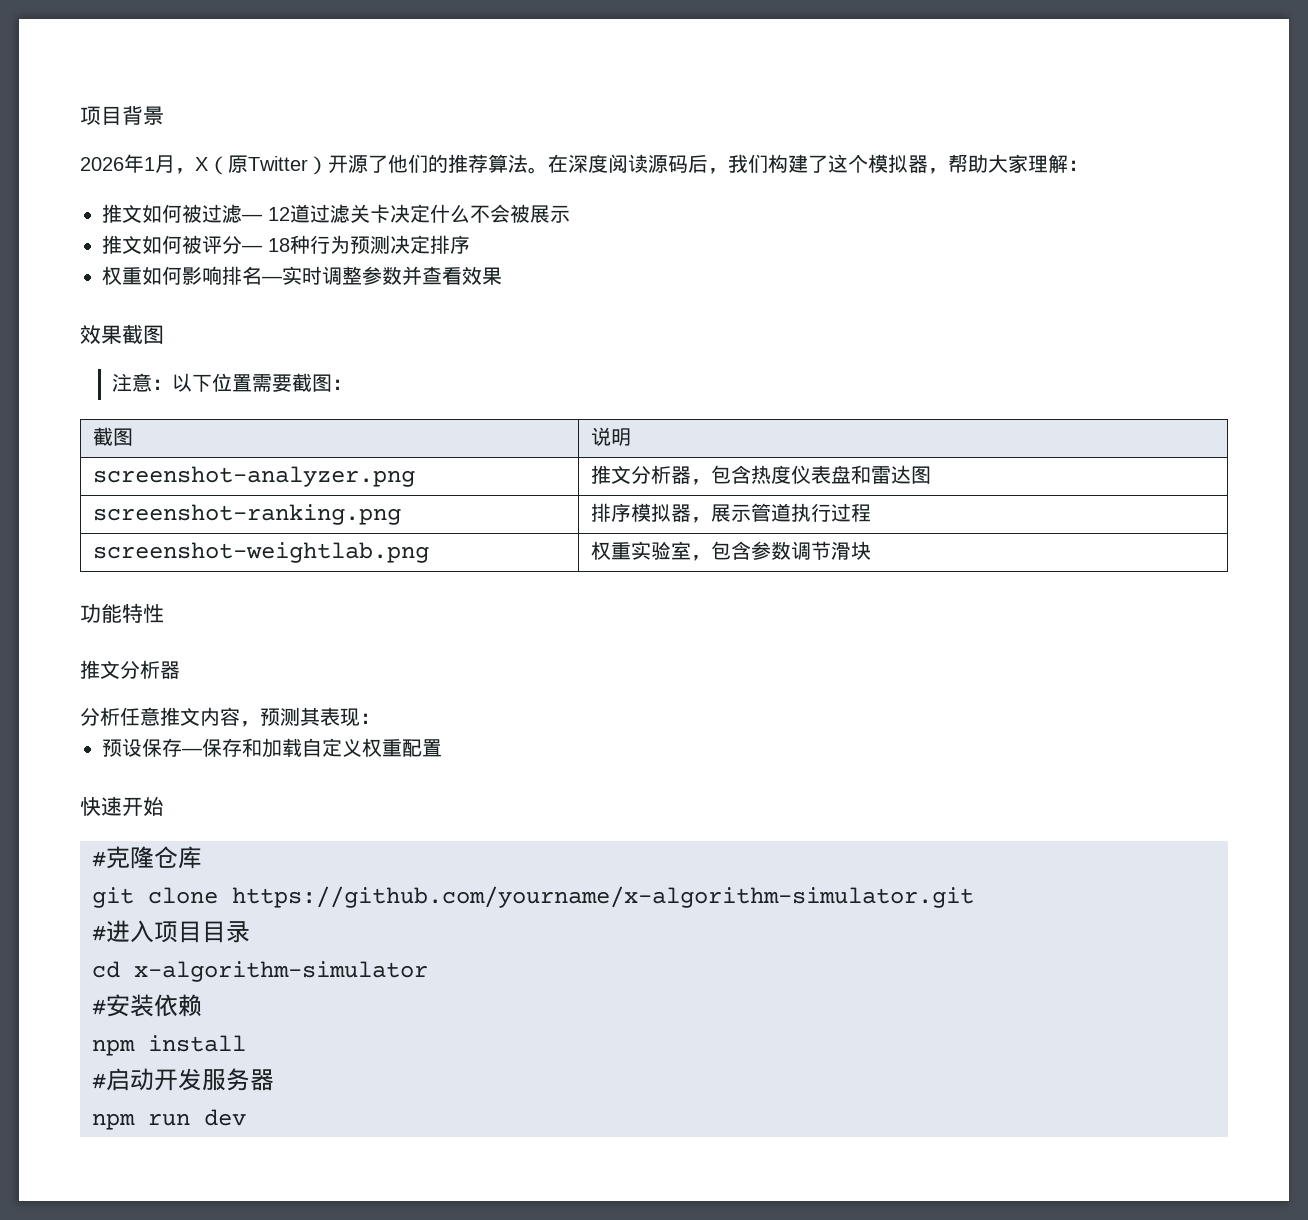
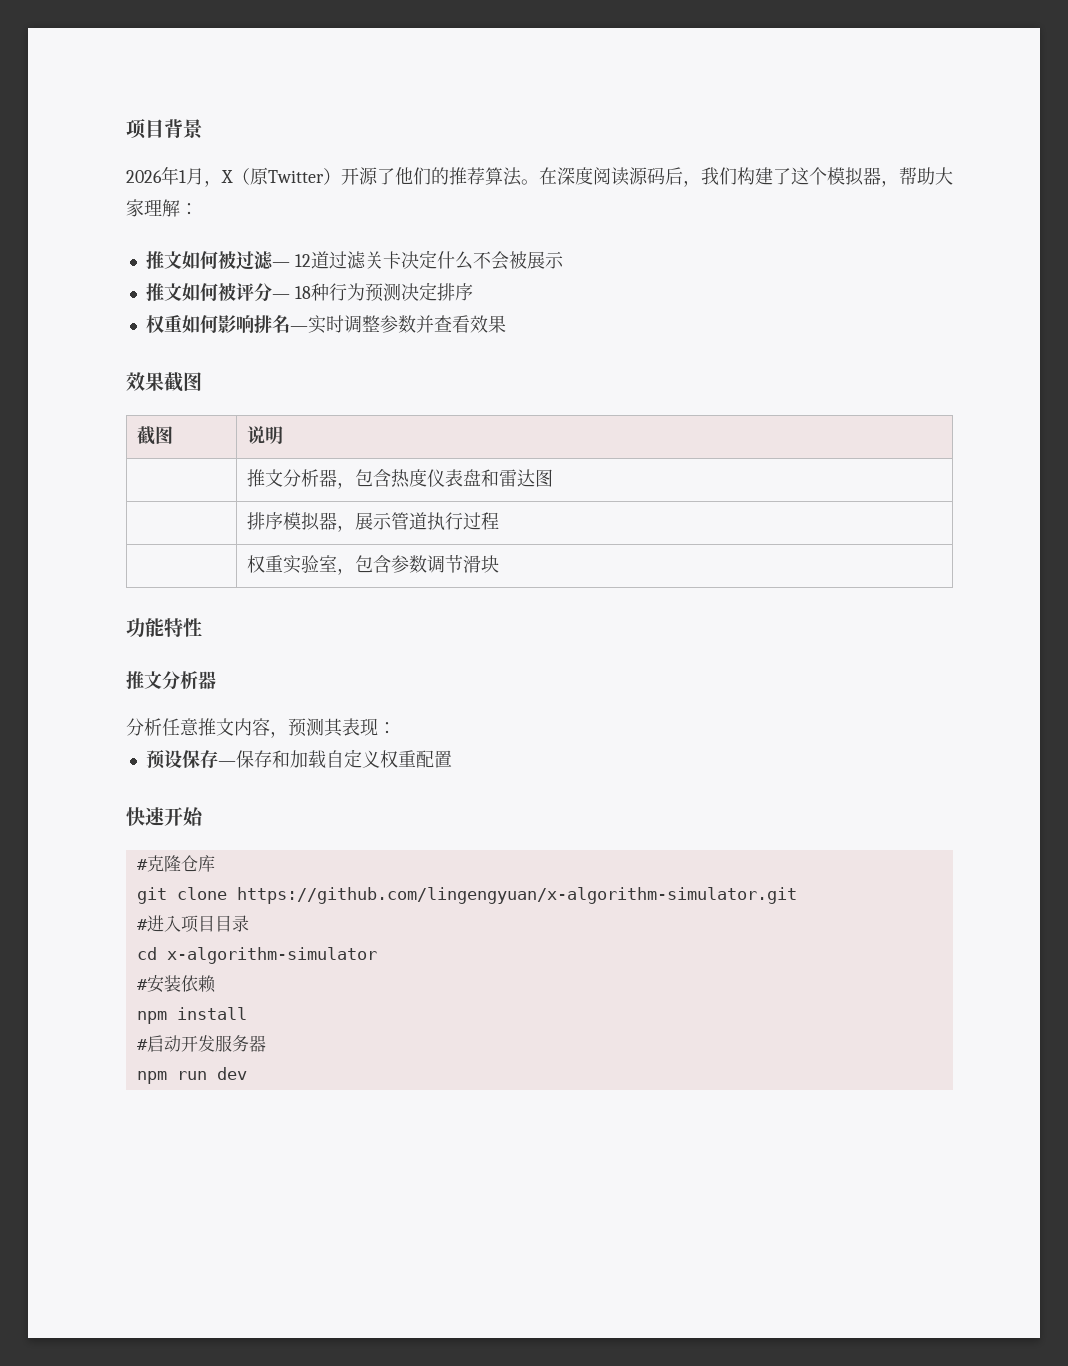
[112,373,353,392] // 注意：以下位置需要截图： -> (202, 381) none
[92,466,415,487] screenshot-analyzer.png -> (283, 435) none
[92,504,401,525] screenshot-ranking.png -> (553, 478) none
[92,542,429,563] screenshot-weightlab.png -> (499, 521) none
[232,886,974,908] https://github.com/yourname/x-algorithm-simulator.git -> [236,887,797,904] https://github.com/lingengyuan/x-algorithm-simulator.git

